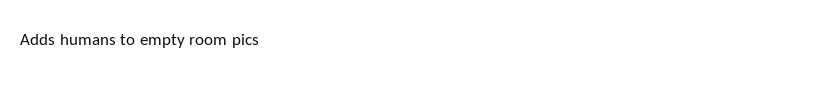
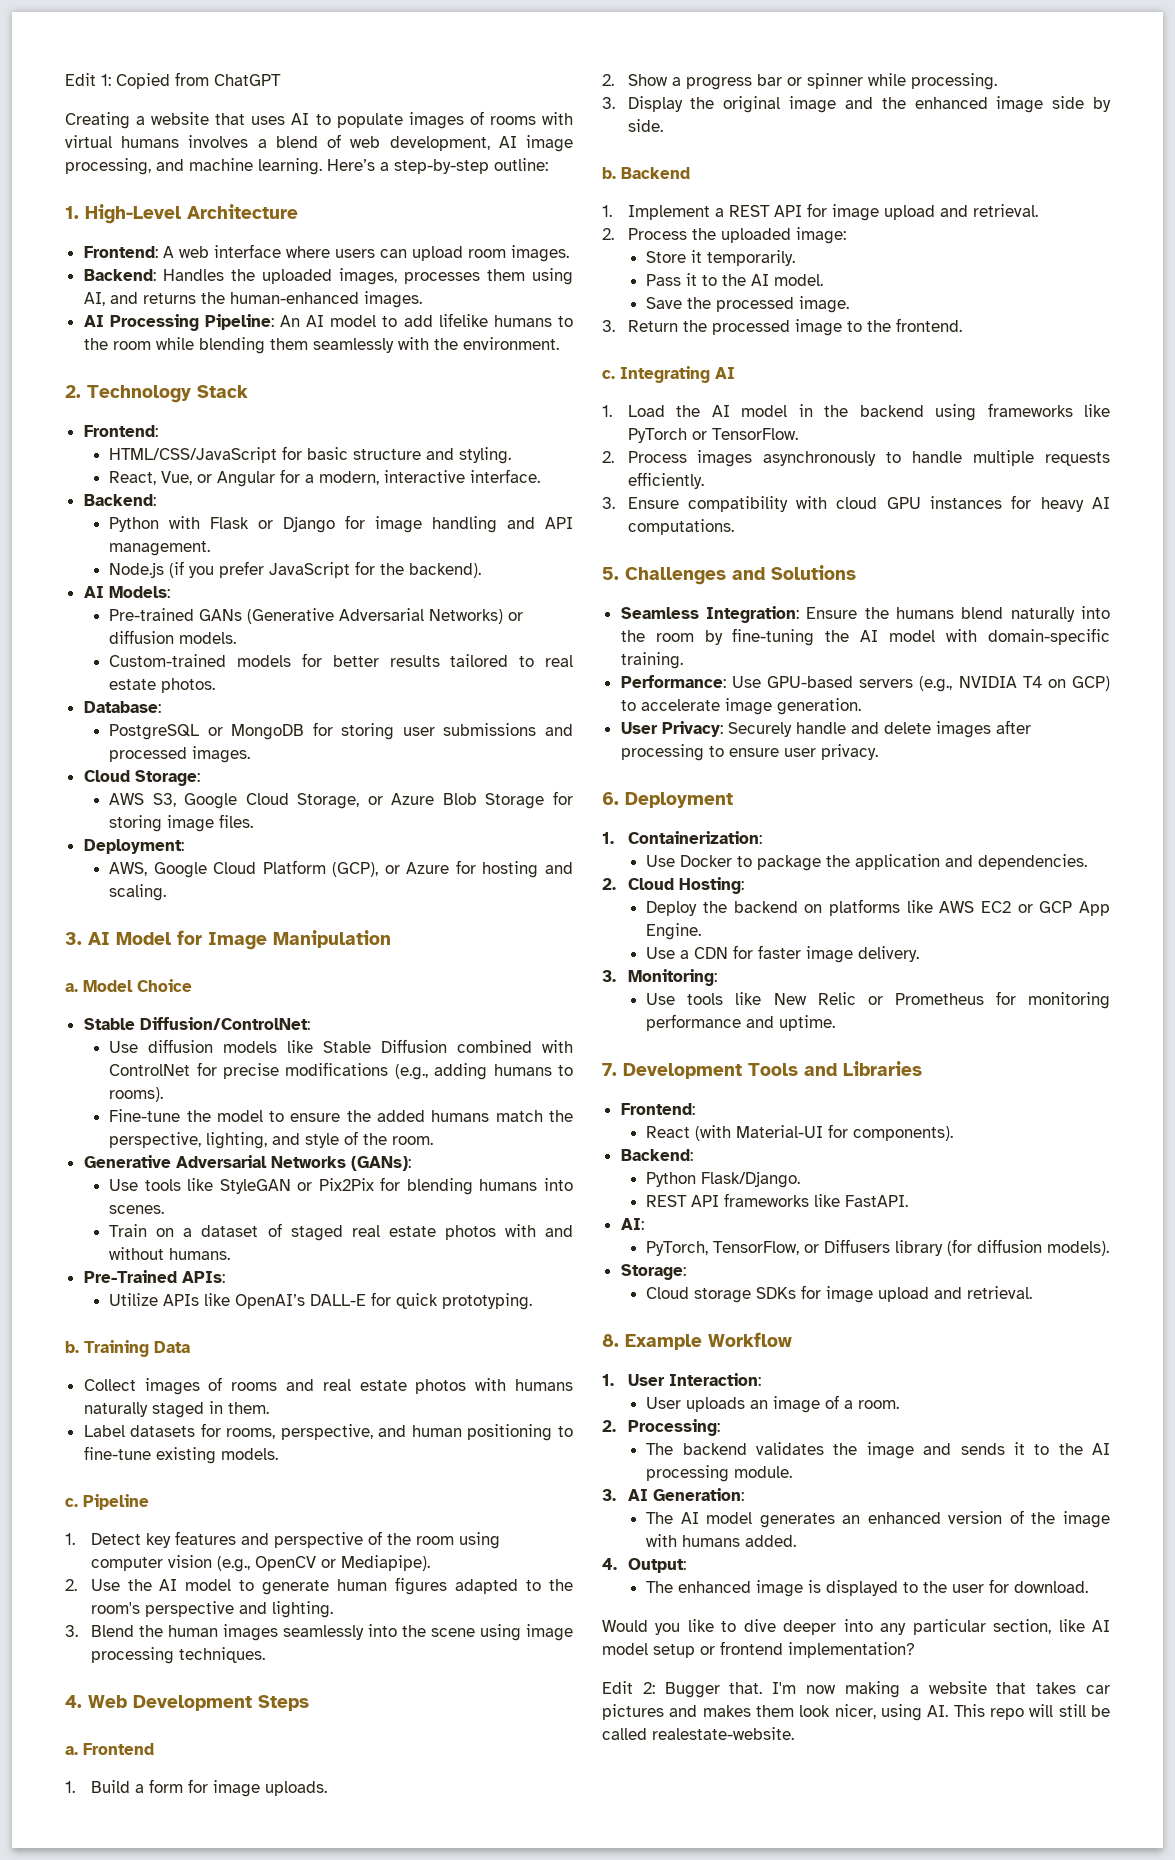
[20,34,259,48] Adds humans to empty room pics -> [65,72,281,89] [65,111,573,129] [65,134,573,152] [65,158,548,175] [65,204,298,224] [83,244,569,262] [83,268,573,285] [83,291,422,308] [83,313,573,331] [83,337,559,354] [65,385,248,403] [83,425,158,437] [109,446,512,464] [109,469,541,487] [83,494,156,506] [109,515,573,533] [109,541,211,556] [109,561,482,578] [83,586,170,598] [109,608,524,624] [109,630,237,644] [109,653,573,667] [109,678,216,693] [83,701,161,713] [109,722,573,740] [109,746,251,763] [83,770,200,786] [109,791,574,809] [109,814,254,832] [83,839,184,854] [109,860,574,878] [109,884,167,901] [65,930,391,950] [65,979,192,992] [83,1017,310,1030] [109,1039,573,1053] [109,1062,573,1080] [109,1087,164,1102] [109,1109,573,1122] [109,1131,434,1149] [83,1155,411,1171] [109,1177,574,1195] [109,1205,165,1214] [109,1223,573,1241] [109,1247,231,1260] [83,1270,225,1283] [109,1292,533,1310] [65,1340,190,1357] [83,1377,573,1395] [83,1401,269,1418] [83,1423,574,1441] [83,1446,278,1464] [65,1494,149,1510] [65,1531,500,1549] [90,1555,430,1572] [65,1577,573,1595] [90,1601,333,1618] [65,1624,573,1641] [90,1647,265,1664] [65,1695,309,1711] [65,1743,154,1755] [65,1779,327,1797] [602,73,997,90] [602,96,1111,113] [627,119,663,132] [602,167,690,179] [602,203,1038,221] [602,227,846,244] [646,250,796,266] [646,273,824,286] [646,296,850,313] [602,318,962,336] [602,366,735,383] [602,403,1110,421] [627,428,798,443] [602,450,1110,467] [627,472,704,489] [602,495,1110,512] [627,519,734,535] [602,565,856,585] [620,606,1110,623] [620,628,1110,646] [620,652,683,669] [620,675,1110,692] [620,698,861,715] [620,720,1031,738] [620,744,878,761] [602,792,733,808] [602,831,762,844] [646,854,1088,871] [602,877,744,894] [646,899,1110,916] [646,923,702,940] [646,945,920,963] [602,969,717,986] [646,991,1110,1009] [646,1014,836,1031] [602,1061,922,1079] [620,1103,695,1115] [646,1124,954,1141] [620,1149,693,1161] [646,1171,801,1188] [646,1193,909,1207] [620,1218,644,1230] [646,1239,1110,1256] [620,1264,686,1280] [646,1285,1033,1303] [602,1332,792,1350] [602,1373,761,1386] [646,1395,900,1413] [602,1419,720,1436] [646,1442,1110,1459] [646,1465,793,1482] [602,1488,744,1501] [646,1510,1110,1528] [646,1534,797,1547] [602,1558,686,1573] [646,1579,1089,1597] [602,1619,1110,1635] [602,1641,915,1658] [602,1681,1110,1698] [602,1704,1110,1721] [602,1727,794,1740] Edit 1: Copied from ChatGPT // Creating a website that uses AI to populate images of rooms with virtual humans involves a blend of web development, AI image processing, and machine learning. Here’s a step-by-step outline: // 1. High-Level Architecture // Frontend: A web interface where users can upload room images. // Backend: Handles the uploaded images, processes them using AI, and returns the human-enhanced images. // AI Processing Pipeline: An AI model to add lifelike humans to the room while blending them seamlessly with the environment. // 2. Technology Stack // Frontend: // HTML/CSS/JavaScript for basic structure and styling. // React, Vue, or Angular for a modern, interactive interface. // Backend: // Python with Flask or Django for image handling and API management. // Node.js (if you prefer JavaScript for the backend). // AI Models: // Pre-trained GANs (Generative Adversarial Networks) or diffusion models. // Custom-trained models for better results tailored to real estate photos. // Database: // PostgreSQL or MongoDB for storing user submissions and processed images. // Cloud Storage: // AWS S3, Google Cloud Storage, or Azure Blob Storage for storing image files. // Deployment: // AWS, Google Cloud Platform (GCP), or Azure for hosting and scaling. // 3. AI Model for Image Manipulation // a. Model Choice // Stable Diffusion/ControlNet: // Use diffusion models like Stable Diffusion combined with ControlNet for precise modifications (e.g., adding humans to rooms). // Fine-tune the model to ensure the added humans match the perspective, lighting, and style of the room. // Generative Adversarial Networks (GANs): // Use tools like StyleGAN or Pix2Pix for blending humans into scenes. // Train on a dataset of staged real estate photos with and without humans. // Pre-Trained APIs: // Utilize APIs like OpenAI’s DALL-E for quick prototyping. // b. Training Data // Collect images of rooms and real estate photos with humans naturally staged in them. // Label datasets for rooms, perspective, and human positioning to fine-tune existing models. // c. Pipeline // 1. Detect key features and perspective of the room using computer vision (e.g., OpenCV or Mediapipe). // 2. Use the AI model to generate human figures adapted to the room's perspective and lighting. // 3. Blend the human images seamlessly into the scene using image processing techniques. // 4. Web Development Steps // a. Frontend // 1. Build a form for image uploads. // 2. Show a progress bar or spinner while processing. // 3. Display the original image and the enhanced image side by side. // b. Backend // 1. Implement a REST API for image upload and retrieval. // 2. Process the uploaded image: // Store it temporarily. // Pass it to the AI model. // Save the processed image. // 3. Return the processed image to the frontend. // c. Integrating AI // 1. Load the AI model in the backend using frameworks like PyTorch or TensorFlow. // 2. Process images asynchronously to handle multiple requests efficiently. // 3. Ensure compatibility with cloud GPU instances for heavy AI computations. // 5. Challenges and Solutions // Seamless Integration: Ensure the humans blend naturally into the room by fine-tuning the AI model with domain-specific training. // Performance: Use GPU-based servers (e.g., NVIDIA T4 on GCP) to accelerate image generation. // User Privacy: Securely handle and delete images after processing to ensure user privacy. // 6. Deployment // 1. Containerization: // Use Docker to package the application and dependencies. // 2. Cloud Hosting: // Deploy the backend on platforms like AWS EC2 or GCP App Engine. // Use a CDN for faster image delivery. // 3. Monitoring: // Use tools like New Relic or Prometheus for monitoring performance and uptime. // 7. Development Tools and Libraries // Frontend: // React (with Material-UI for components). // Backend: // Python Flask/Django. // REST API frameworks like FastAPI. // AI: // PyTorch, TensorFlow, or Diffusers library (for diffusion models). // Storage: // Cloud storage SDKs for image upload and retrieval. // 8. Example Workflow // 1. User Interaction: // User uploads an image of a room. // 2. Processing: // The backend validates the image and sends it to the AI processing module. // 3. AI Generation: // The AI model generates an enhanced version of the image with humans added. // 4. Output: // The enhanced image is displayed to the user for download. // Would you like to dive deeper into any particular section, like AI model setup or frontend implementation? // Edit 2: Bugger that. I'm now making a website that takes car pictures and makes them look nicer, using AI. This repo will still be called realestate-website.

